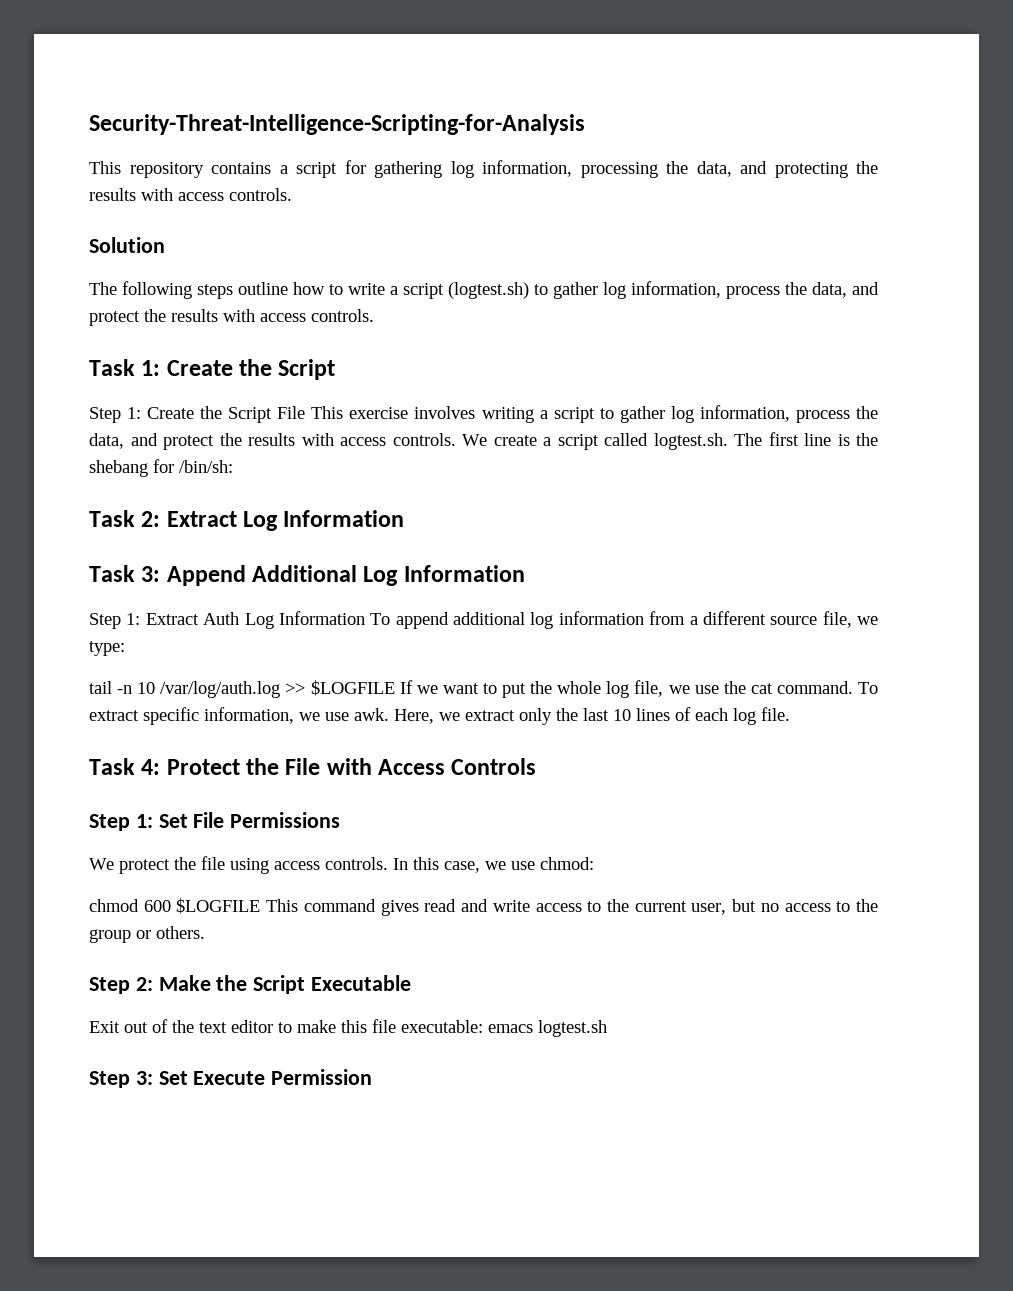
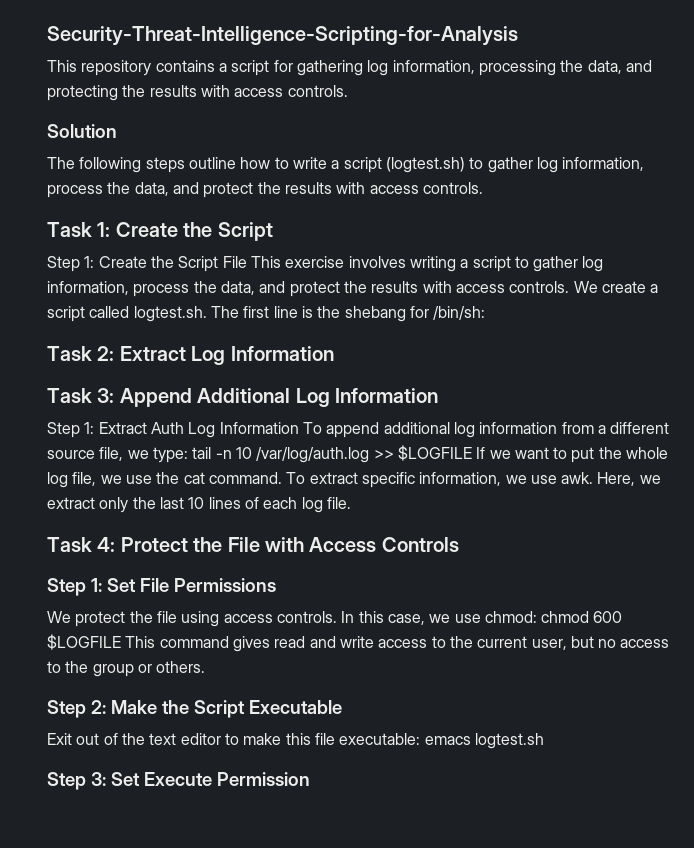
(125, 648) // -> (188, 455) none
(594, 863) // -> (537, 617) none

